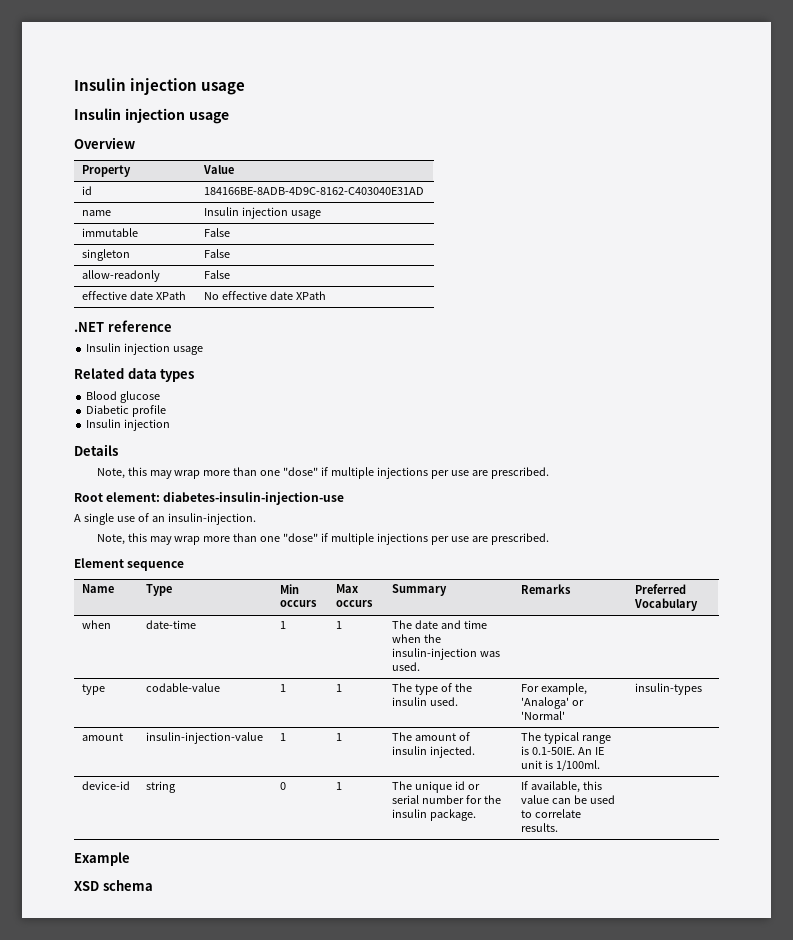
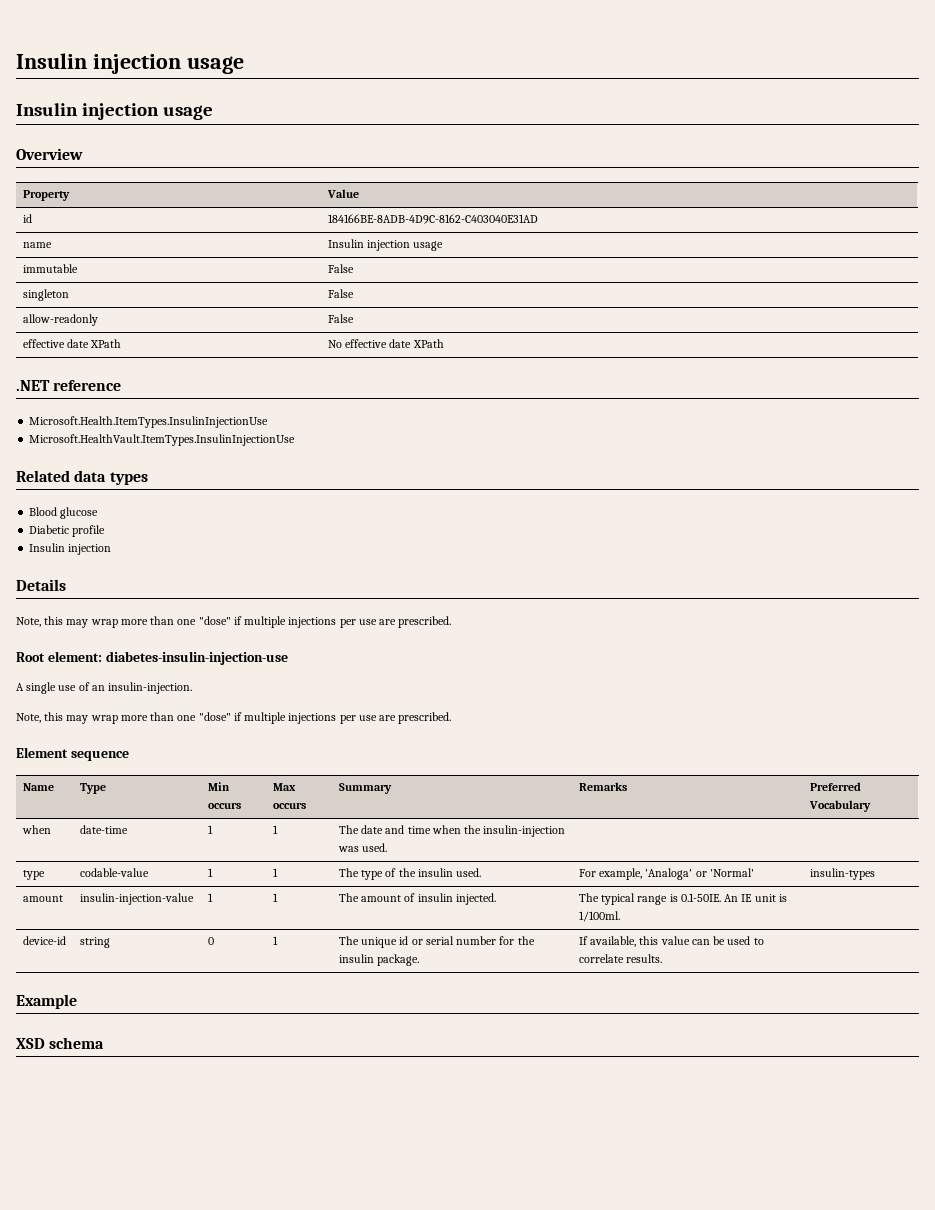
[86,343,204,355] Insulin injection usage -> [29,416,269,428] [29,434,296,446] Microsoft.Health.ItemTypes.InsulinInjectionUse // Microsoft.HealthVault.ItemTypes.InsulinInjectionUse

